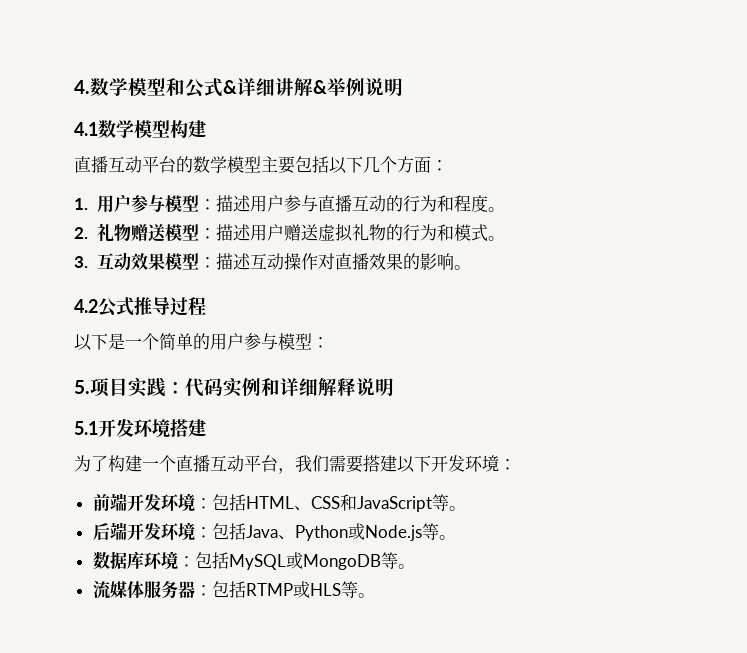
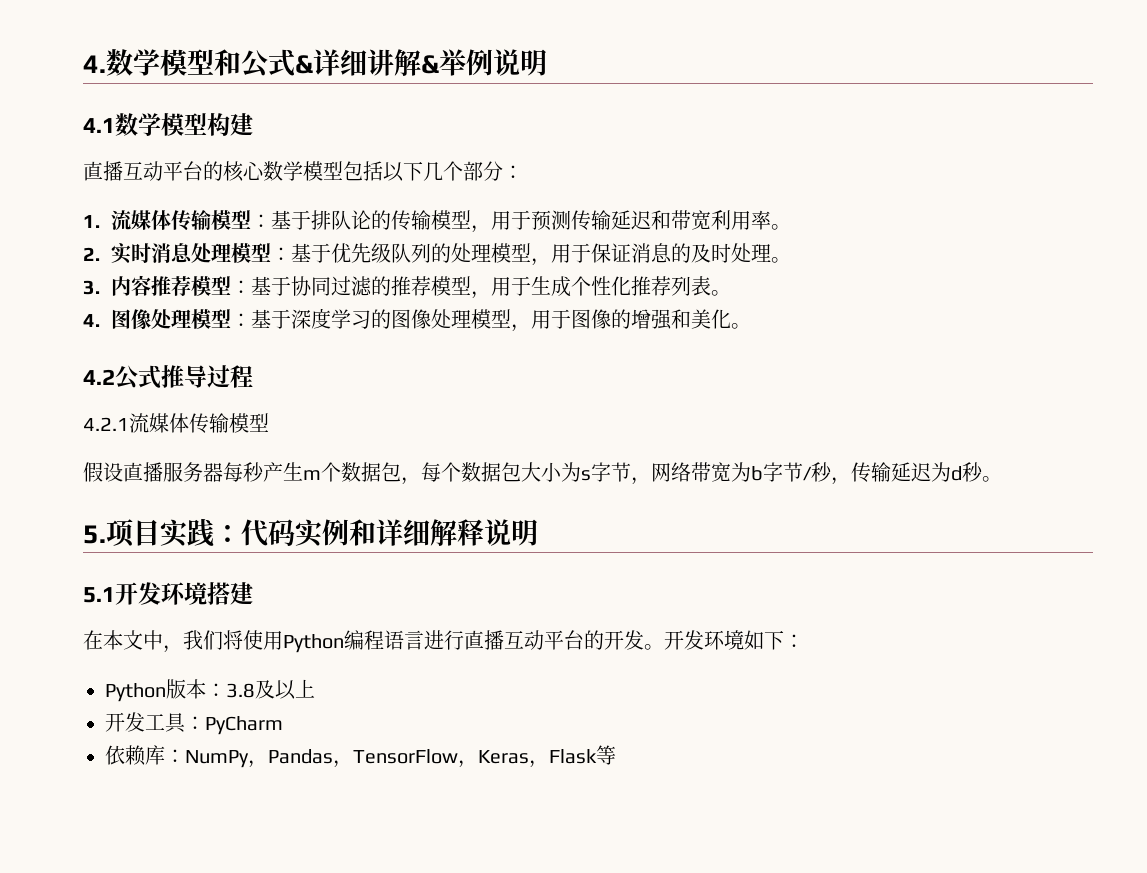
[193,156,295,174] 数学模型主要 -> [223,161,343,182] 核心数学模型
[397,156,431,173] 方面 -> [463,161,503,181] 部分
[96,194,505,213] [74,223,505,242] [74,252,454,270] 用户参与模型：描述用户参与直播互动的行为和程度。 // 2.礼物赠送模型：描述用户赠送虚拟礼物的行为和模式。 // 3.互动效果模型：描述互动操作对直播效果的影响 -> [110,209,791,233] [83,243,791,266] [83,275,731,299] [83,308,731,332] 流媒体传输模型：基于排队论的传输模型，用于预测传输延迟和带宽利用率。 // 2.实时消息处理模型：基于优先级队列的处理模型，用于保证消息的及时处理。 // 3.内容推荐模型：基于协同过滤的推荐模型，用于生成个性化推荐列表。 // 4.图像处理模型：基于深度学习的图像处理模型，用于图像的增强和美化
[74,333,329,351] 以下是一个简单的用户参与模型： -> [83,413,269,433] [83,462,1002,485] 4.2.1流媒体传输模型 // 假设直播服务器每秒产生m个数据包，每个数据包大小为s字节，网络带宽为b字节/秒，传输延迟为d秒。
[74,455,516,474] [92,493,466,512] [92,522,456,541] [92,551,415,570] [92,580,375,599] 为了构建一个直播互动平台，我们需要搭建以下开发环境： // 前端开发环境：包括HTML、CSS和JavaScript等。 // 后端开发环境：包括Java、Python或Node.js等。 // 数据库环境：包括MySQL或MongoDB等。 // 流媒体服务器：包括RTMP或HLS等。 -> [83,630,804,653] [105,679,315,702] [105,712,283,735] [105,745,616,768] 在本文中，我们将使用Python编程语言进行直播互动平台的开发。开发环境如下： // Python版本：3.8及以上 // 开发工具：PyCharm // 依赖库：NumPy，Pandas，TensorFlow，Keras，Flask等

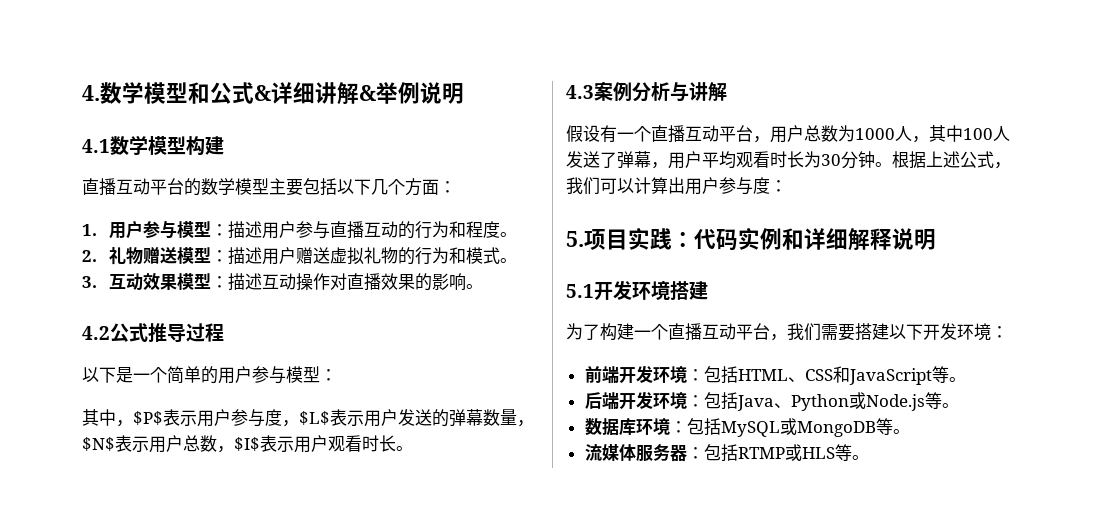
[223,161,343,182] 核心数学模型 -> [201,178,303,196] 数学模型主要
[463,161,503,181] 部分 -> [405,178,439,196] 方面
[110,209,791,233] [83,243,791,266] [83,275,731,299] [83,308,731,332] 流媒体传输模型：基于排队论的传输模型，用于预测传输延迟和带宽利用率。 // 2.实时消息处理模型：基于优先级队列的处理模型，用于保证消息的及时处理。 // 3.内容推荐模型：基于协同过滤的推荐模型，用于生成个性化推荐列表。 // 4.图像处理模型：基于深度学习的图像处理模型，用于图像的增强和美化 -> [109,220,518,239] [82,247,518,265] [82,273,467,291] 用户参与模型：描述用户参与直播互动的行为和程度。 // 2.礼物赠送模型：描述用户赠送虚拟礼物的行为和模式。 // 3.互动效果模型：描述互动操作对直播效果的影响
[83,413,269,433] [83,462,1002,485] 4.2.1流媒体传输模型 // 假设直播服务器每秒产生m个数据包，每个数据包大小为s字节，网络带宽为b字节/秒，传输延迟为d秒。 -> [82,366,337,384] [82,409,534,427] [82,435,413,453] [566,82,727,102] [566,125,1010,143] [566,151,1011,169] [566,177,787,195] 以下是一个简单的用户参与模型： // 其中，$P$表示用户参与度，$L$表示用户发送的弹幕数量，$N$表示用户总数，$I$表示用户观看时长。 // 4.3案例分析与讲解 // 假设有一个直播互动平台，用户总数为1000人，其中100人发送了弹幕，用户平均观看时长为30分钟。根据上述公式，我们可以计算出用户参与度：
[83,630,804,653] [105,679,315,702] [105,712,283,735] [105,745,616,768] 在本文中，我们将使用Python编程语言进行直播互动平台的开发。开发环境如下： // Python版本：3.8及以上 // 开发工具：PyCharm // 依赖库：NumPy，Pandas，TensorFlow，Keras，Flask等 -> [566,323,1008,341] [584,365,966,385] [584,391,959,411] [584,418,910,437] [584,444,869,462] 为了构建一个直播互动平台，我们需要搭建以下开发环境： // 前端开发环境：包括HTML、CSS和JavaScript等。 // 后端开发环境：包括Java、Python或Node.js等。 // 数据库环境：包括MySQL或MongoDB等。 // 流媒体服务器：包括RTMP或HLS等。

